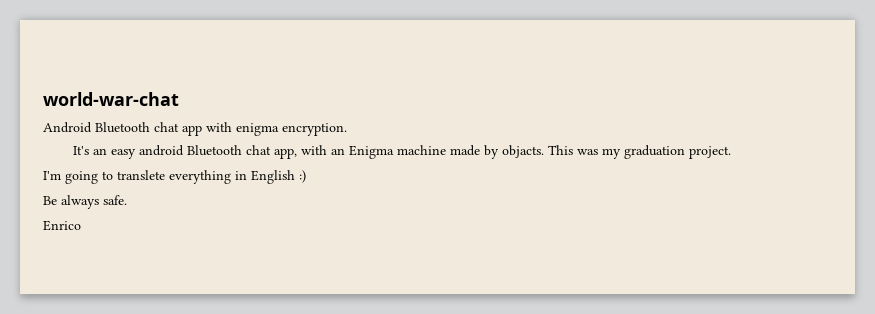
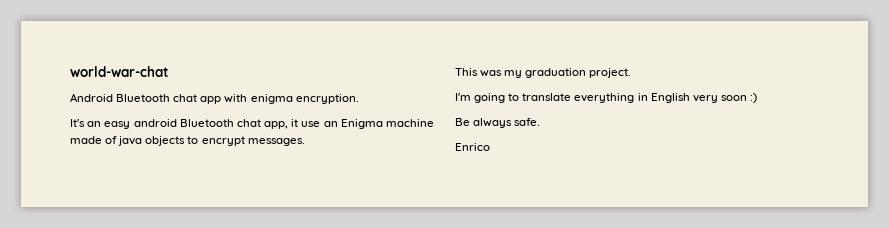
[300,145,327,155] with -> [291,119,321,127] it use
[483,145,544,159] by objacts. -> [105,136,305,146] of java objects to encrypt messages. //
[117,170,165,180] translete -> [522,93,572,101] translate
(295, 177) none -> [692,95,747,103] very soon

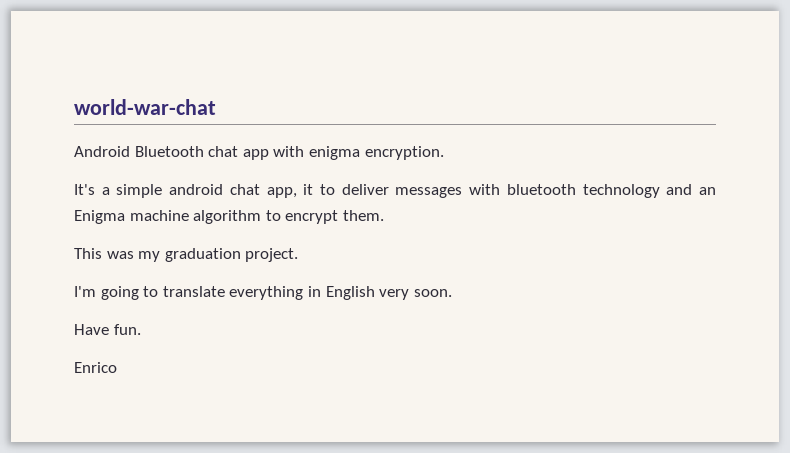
[87,119,434,129] [70,136,186,146] an easy android Bluetooth chat app, it use an Enigma machine made of java objects -> [101,184,716,198] [74,210,262,224] a simple android chat app, it to deliver messages with bluetooth technology and an Enigma machine algorithm
[247,138,305,146] messages. -> [342,210,384,221] them.
[720,93,757,103] [455,118,541,128] soon :) // Be always safe. -> [413,289,452,297] [74,324,141,335] soon. // Have fun.

